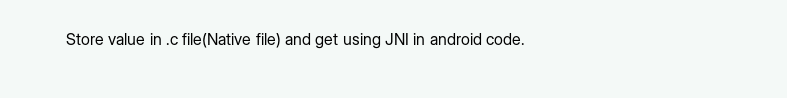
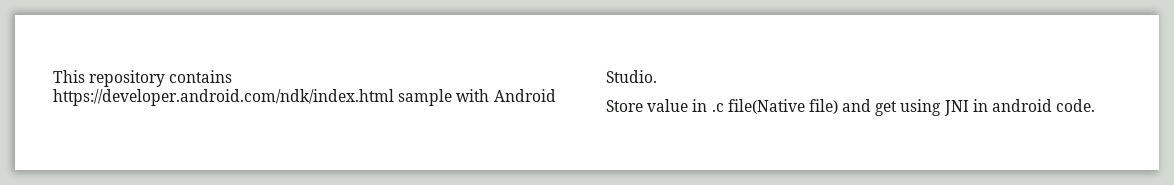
(66, 39) none -> [53,70,233,87] [53,89,556,106] [606,70,657,83] This repository contains https://developer.android.com/ndk/index.html sample with Android Studio. //

